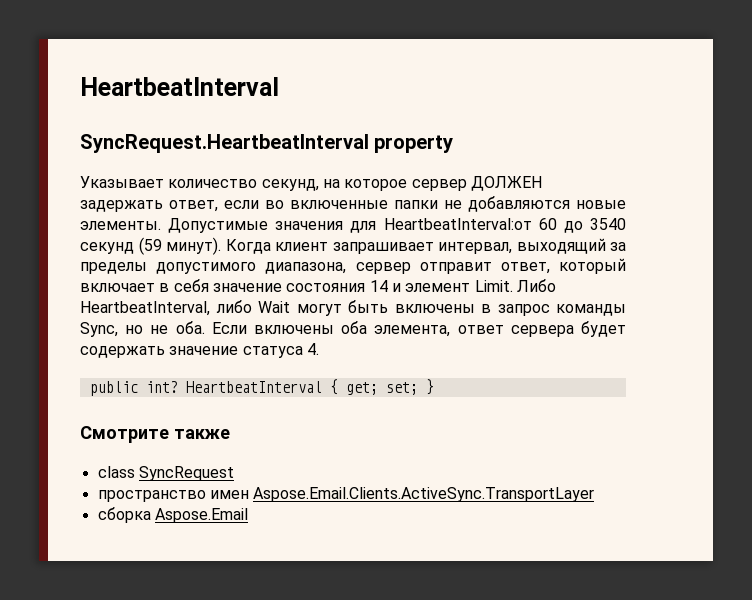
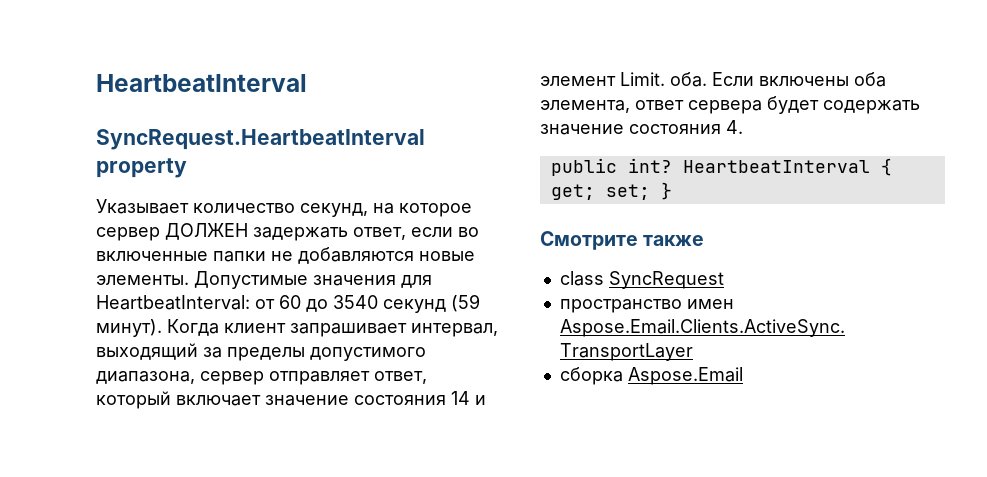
[383,218,532,230] HeartbeatInterval:от -> [96,295,275,310] HeartbeatInterval: от
[419,262,492,274] отправит -> [269,371,370,385] отправляет
[159,279,209,292] в себя -> (261, 400) none
[516,279,556,292] [80,300,626,316] [80,322,169,337] Либо HeartbeatInterval, либо Wait могут быть включены в запрос команды Sync, но не -> (665, 79) none
[242,346,303,358] статуса -> [629,124,721,134] состояния

